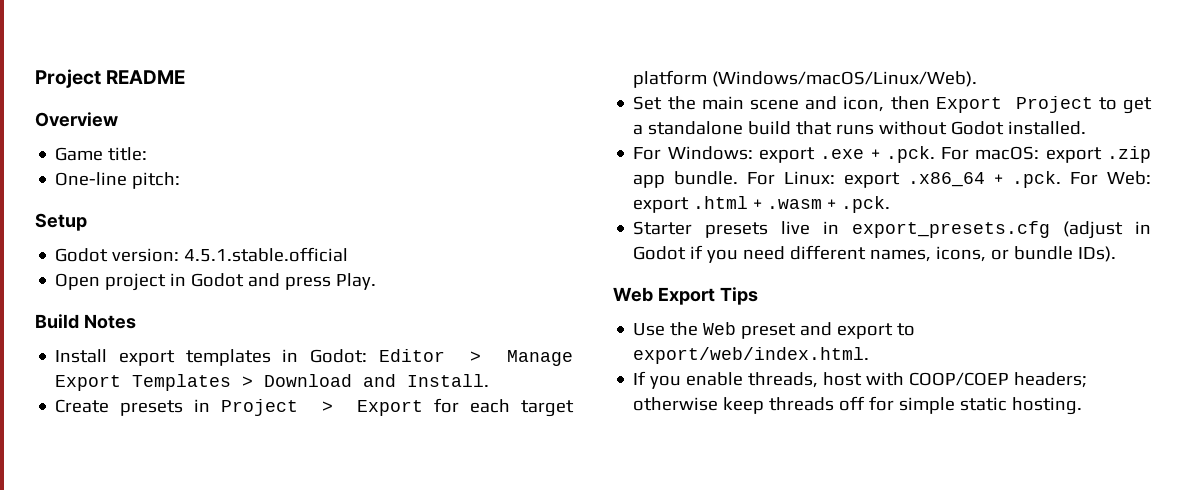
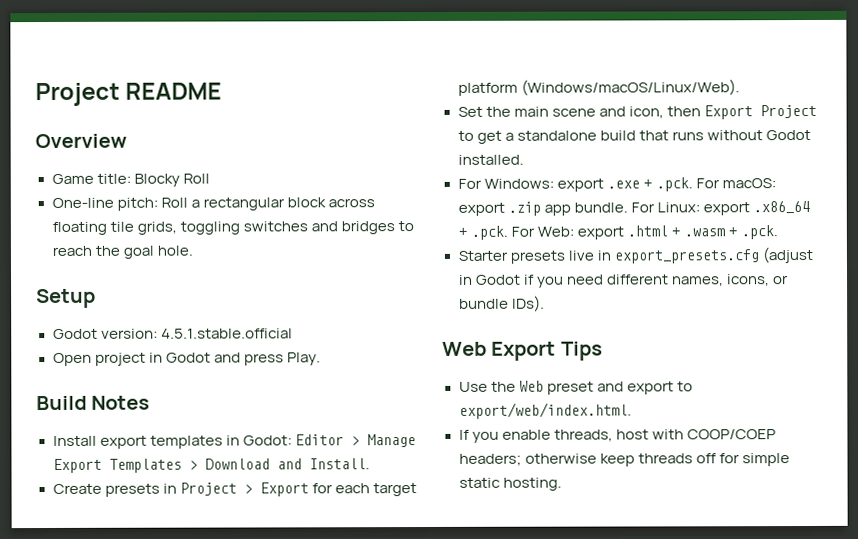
(148, 154) none -> [133,173,210,187] Blocky Roll
(181, 180) none -> [160,197,375,211] [51,221,414,235] [51,245,193,259] Roll a rectangular block across floating tile grids, toggling switches and bridges to reach the goal hole.

